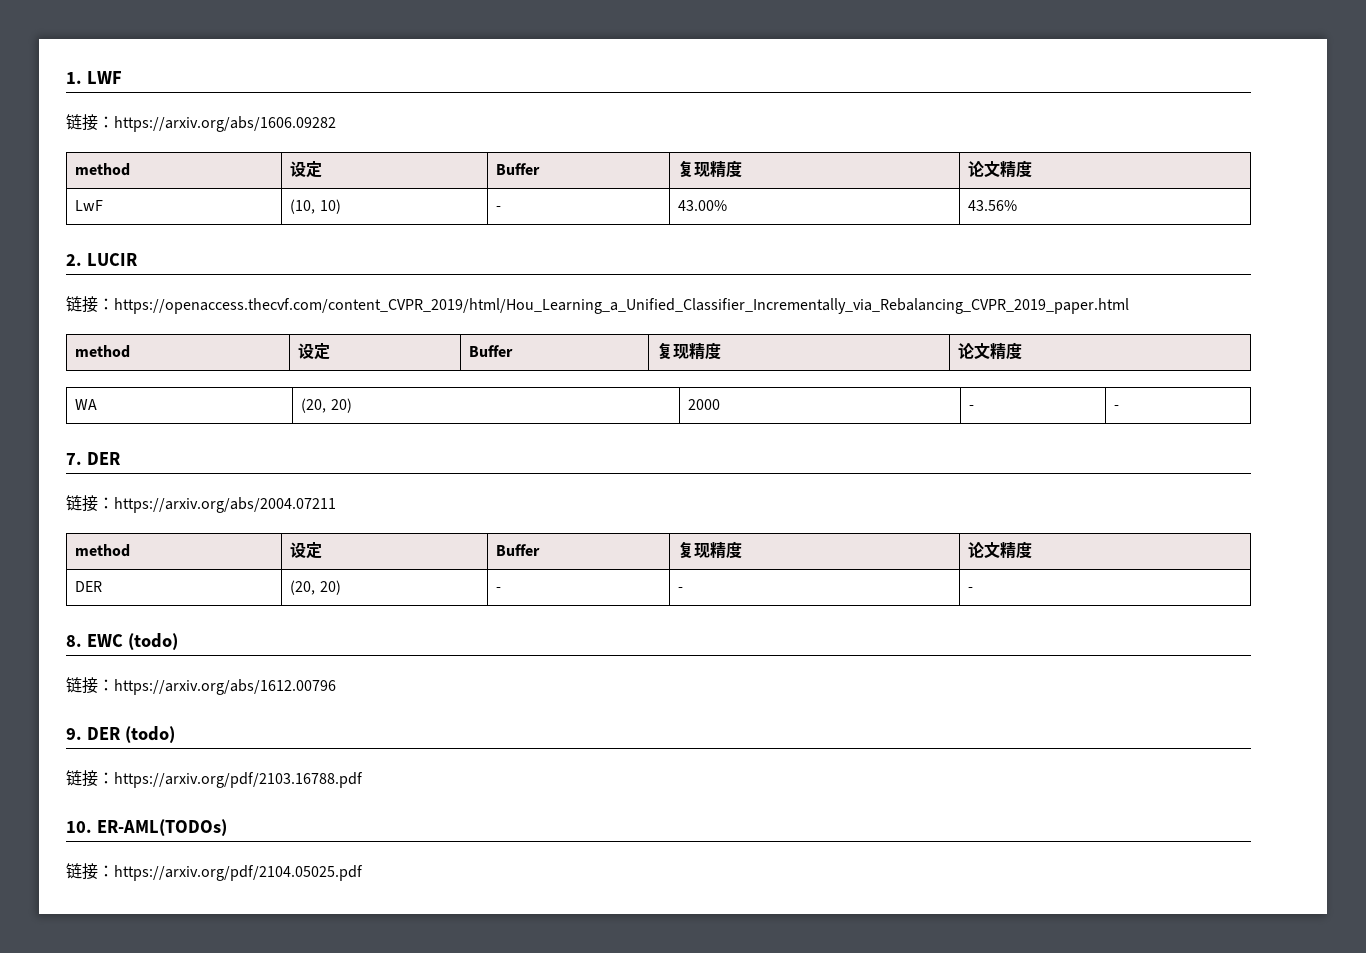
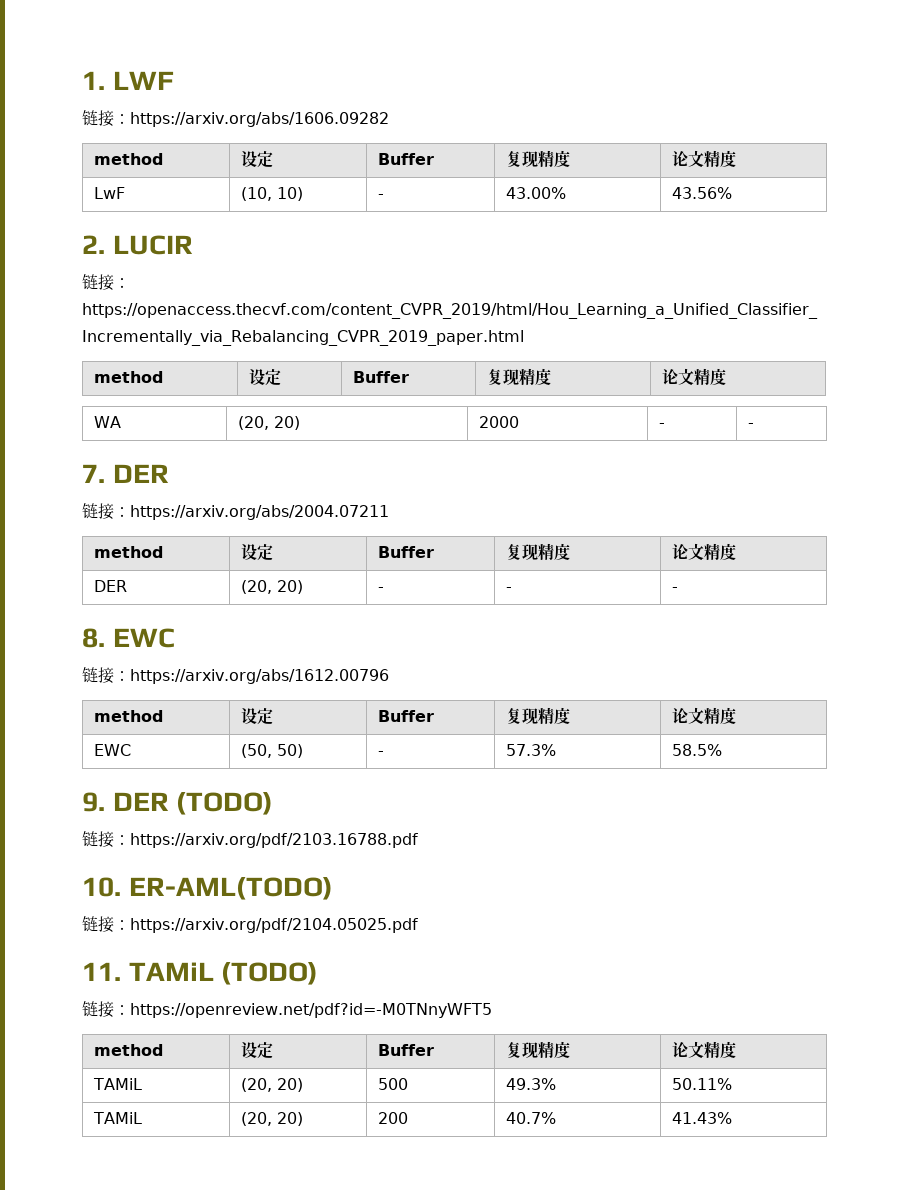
[127,633,178,650] (todo) -> (175, 638) none
(336, 687) none -> [94,710,164,722] [241,708,274,725] [378,710,435,722] [506,707,571,725] [672,707,737,725] [94,744,132,756] [241,744,304,758] [378,751,385,756] [506,744,557,756] [672,744,723,756] // method | 设定 | Buffer | 复现精度 | 论文精度 // EWC | (50, 50) | - | 57.3% | 58.5%
[124,726,175,743] (todo) -> [176,792,274,815] (TODO)
[96,819,227,836] ER-AML(TODOs) -> [128,877,333,900] ER-AML(TODO)
(363, 873) none -> [82,962,319,985] [82,1001,492,1018] [94,1044,164,1056] [241,1042,274,1059] [378,1044,435,1056] [506,1041,571,1059] [672,1041,737,1059] [93,1078,143,1090] [241,1078,304,1092] [378,1078,409,1090] [506,1078,557,1090] [672,1078,733,1090] [93,1112,143,1124] [241,1112,304,1126] [378,1112,409,1124] [506,1112,557,1124] [672,1112,733,1124] // 11. TAMiL (TODO) // 链接：https://openreview.net/pdf?id=-M0TNnyWFT5 // method | 设定 | Buffer | 复现精度 | 论文精度 // TAMiL | (20, 20) | 500 | 49.3% | 50.11% // TAMiL | (20, 20) | 200 | 40.7% | 41.43%

